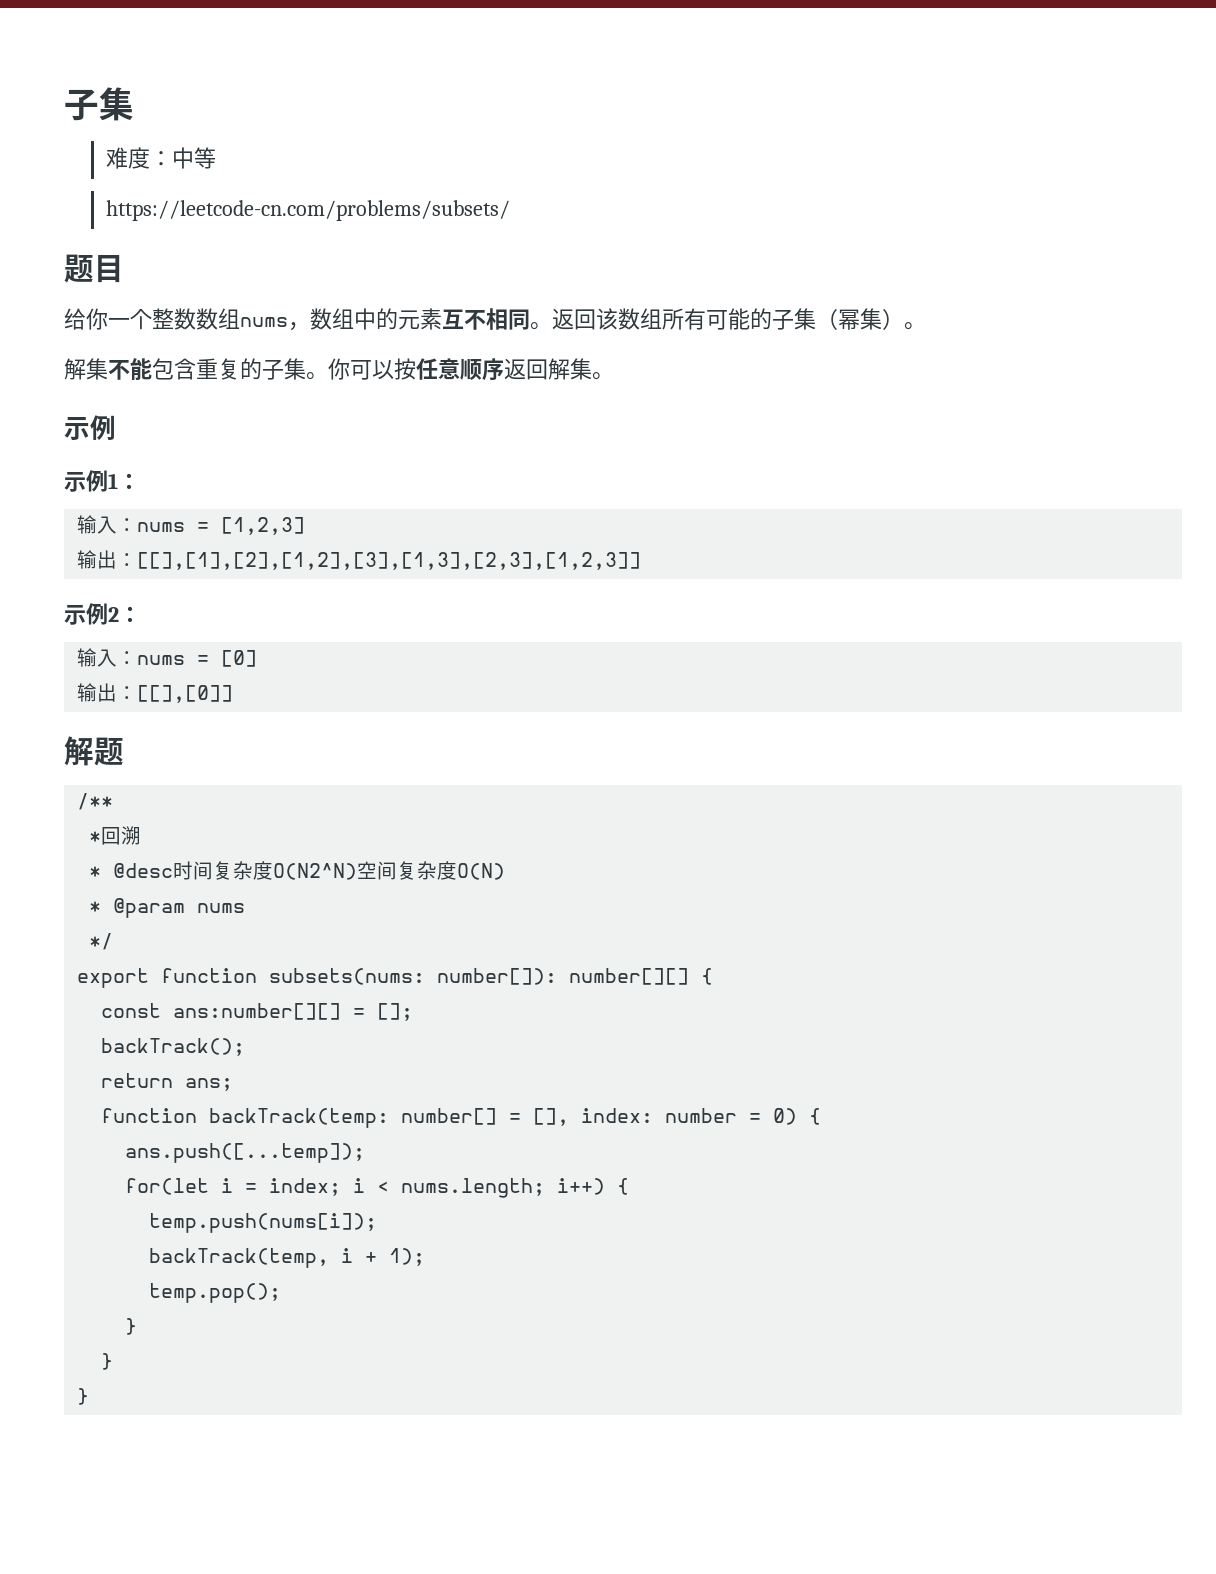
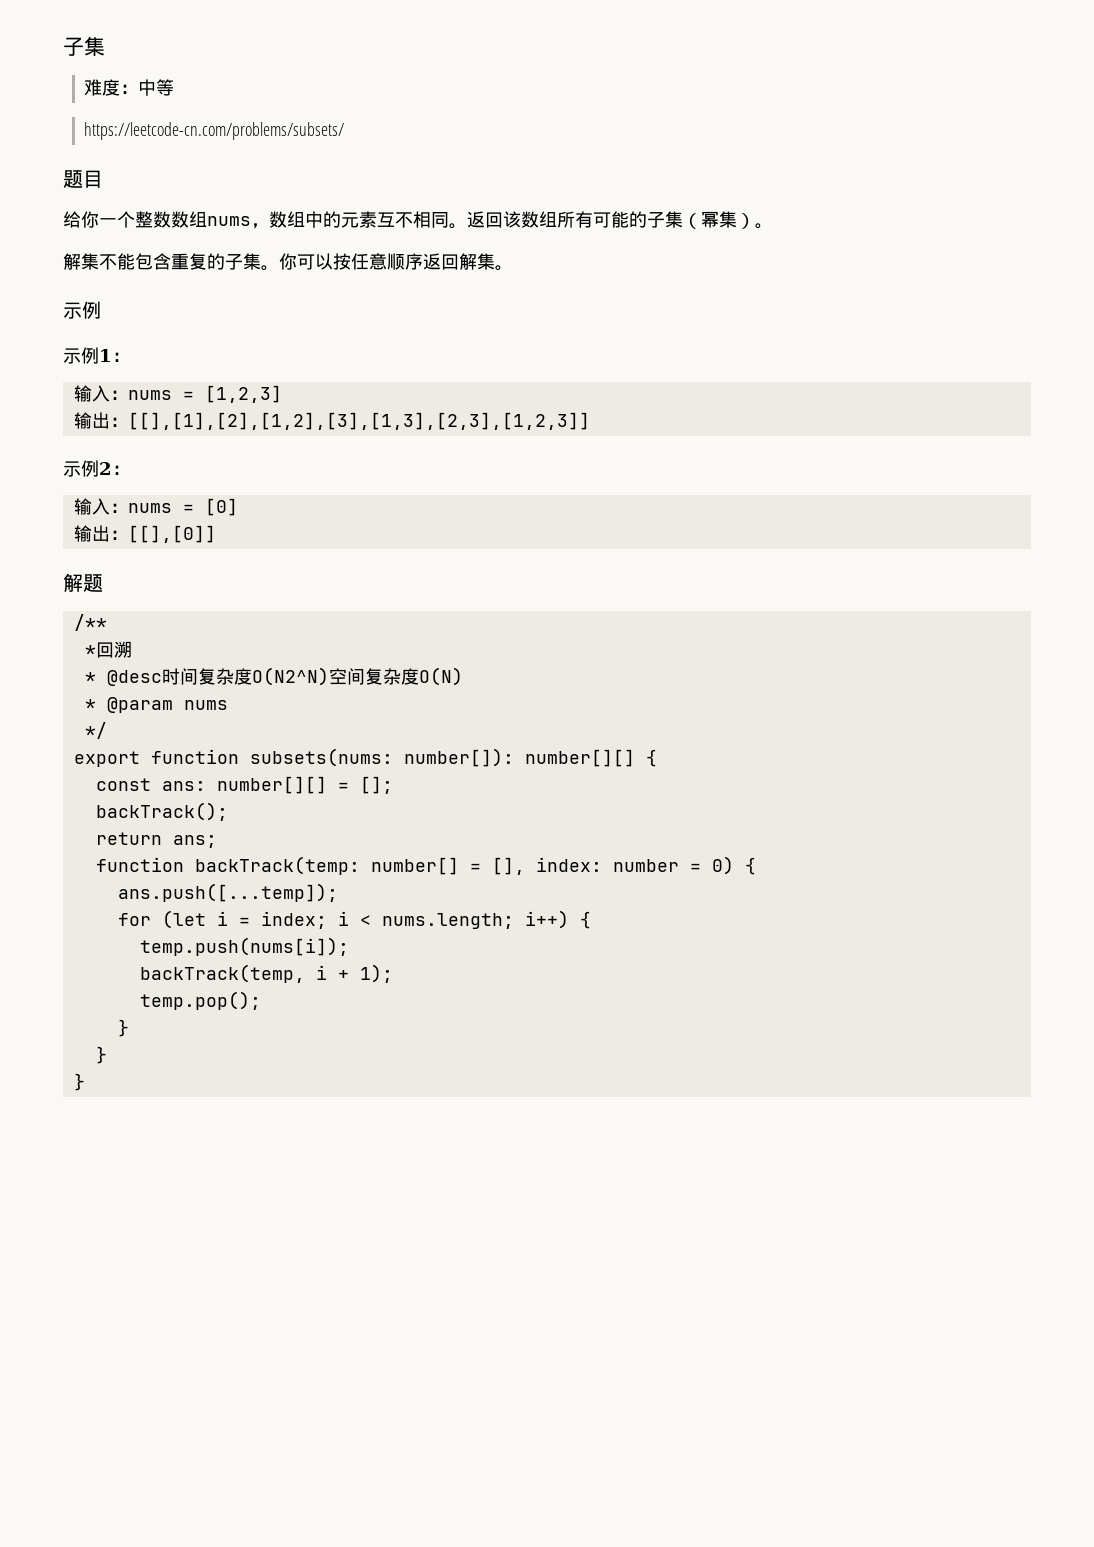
[173,1003,342,1020] ans:number[][] -> [161,776,327,794] ans: number[][]
[125,1178,210,1195] for(let -> [117,910,206,929] for (let

